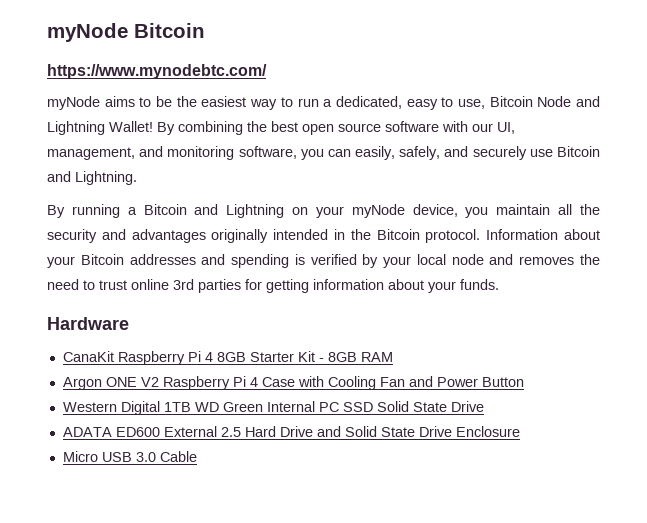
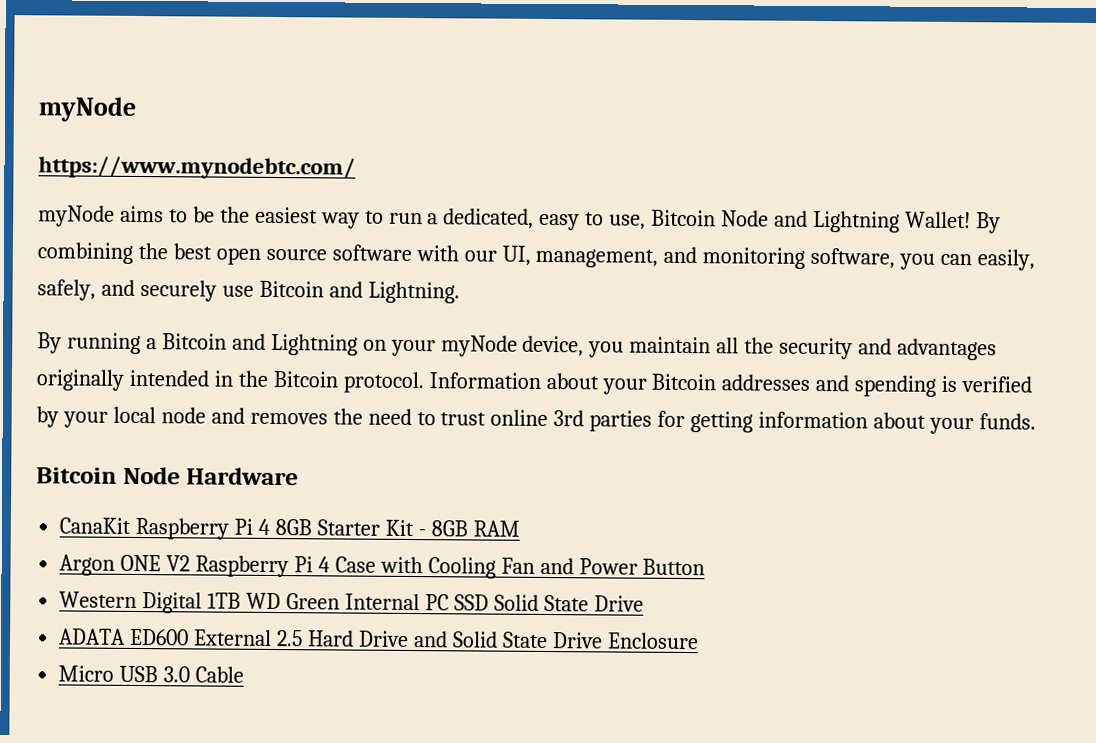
[47,23,205,42] myNode Bitcoin -> [38,96,137,122] myNode
(499, 284) none -> [36,466,181,485] Bitcoin Node

